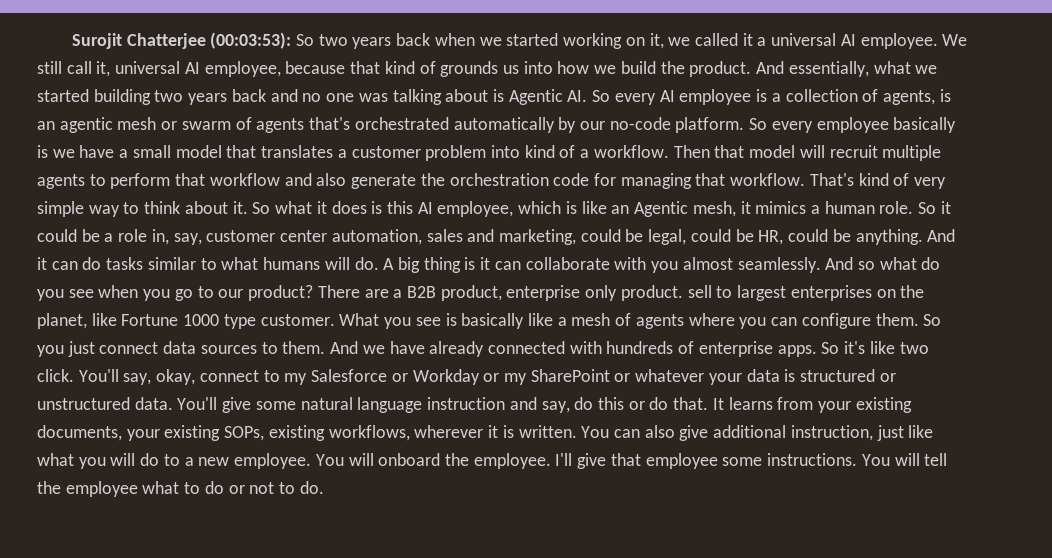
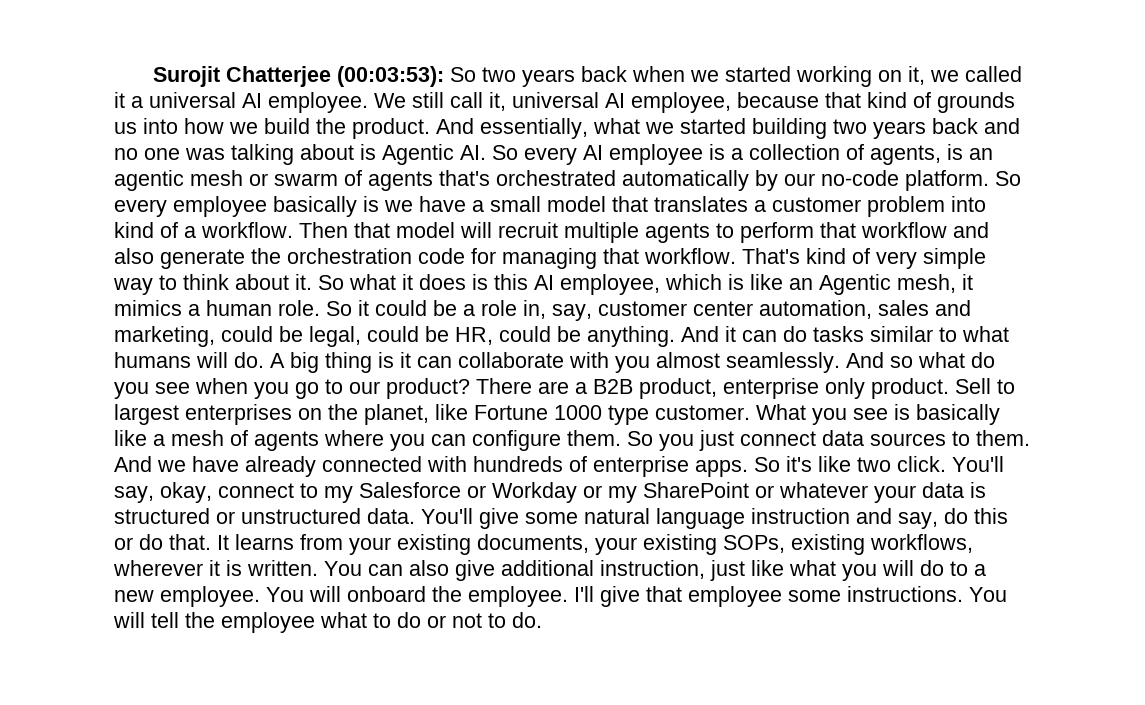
[687,285,712,298] sell -> [955,378,991,394] Sell

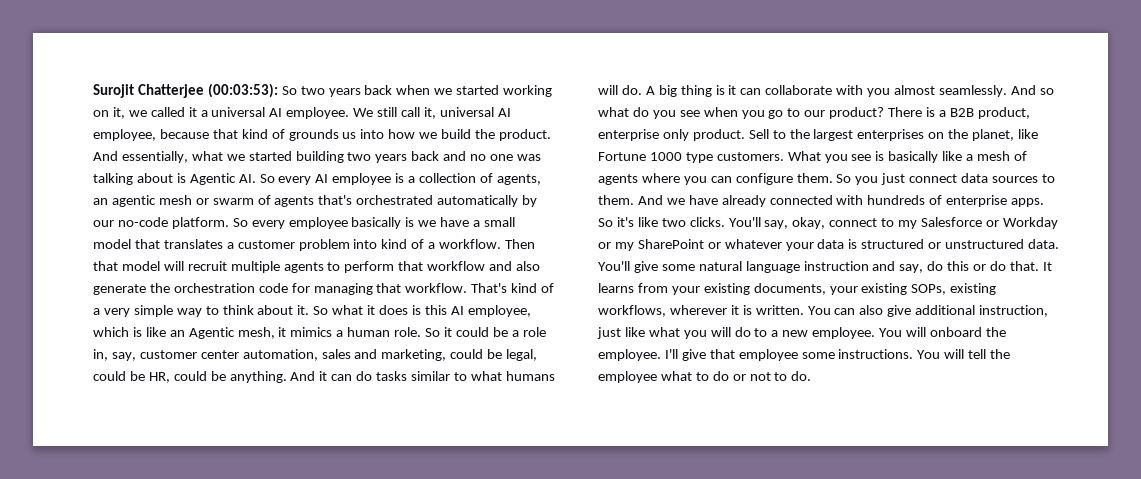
[947,144,963,160] is -> (541, 179) none
(870, 256) none -> [93,308,100,315] a
[538,381,569,394] are -> [926,107,936,117] is
(1015, 386) none -> [789,129,810,139] the
[655,405,750,420] customer. -> [716,152,784,161] customers.
[897,456,946,472] click. -> [689,217,725,227] clicks.

